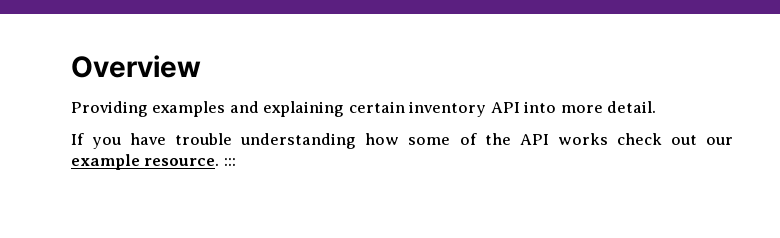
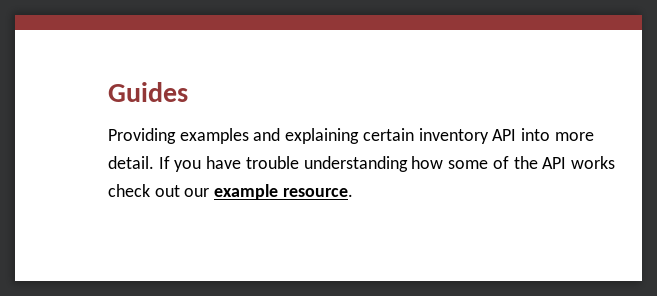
[71,55,201,78] Overview -> [108,82,188,102] Guides
(657, 107) // -> (154, 162) none
[223,158,236,166] ::: -> (353, 192) none

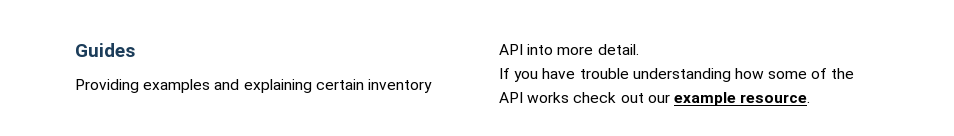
(154, 162) none -> (639, 49) //

